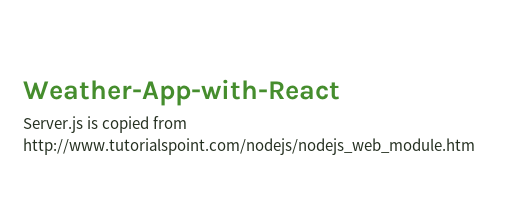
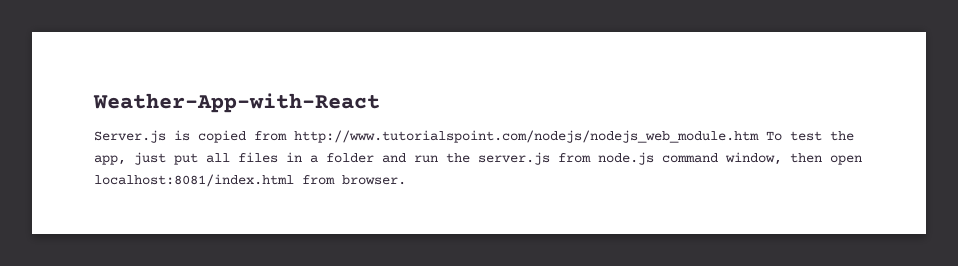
(475, 146) none -> [766,131,854,141] [94,152,862,165] [94,174,406,187] To test the app, just put all files in a folder and run the server.js from node.js command window, then open localhost:8081/index.html from browser.

